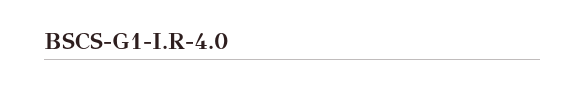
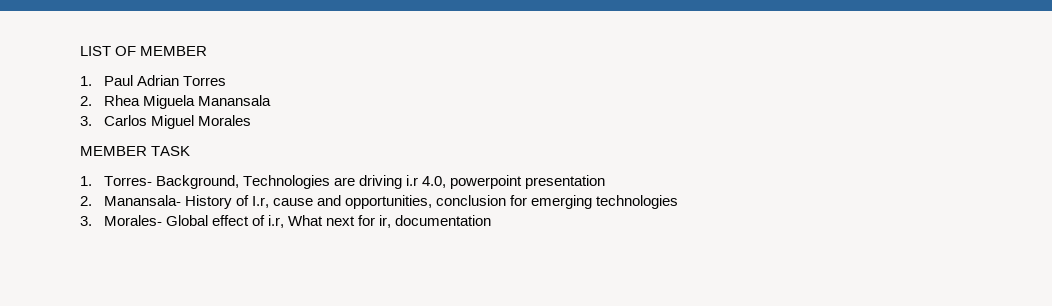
[44,32,229,50] BSCS-G1-I.R-4.0 -> [80,46,208,56] [80,75,226,86] [80,95,271,109] [80,115,251,129] [80,146,191,156] [80,175,606,189] [80,195,679,209] [80,215,492,228] LIST OF MEMBER // 1. Paul Adrian Torres // 2. Rhea Miguela Manansala // 3. Carlos Miguel Morales // MEMBER TASK // 1. Torres- Background, Technologies are driving i.r 4.0, powerpoint presentation // 2. Manansala- History of I.r, cause and opportunities, conclusion for emerging technologies // 3. Morales- Global effect of i.r, What next for ir, documentation

